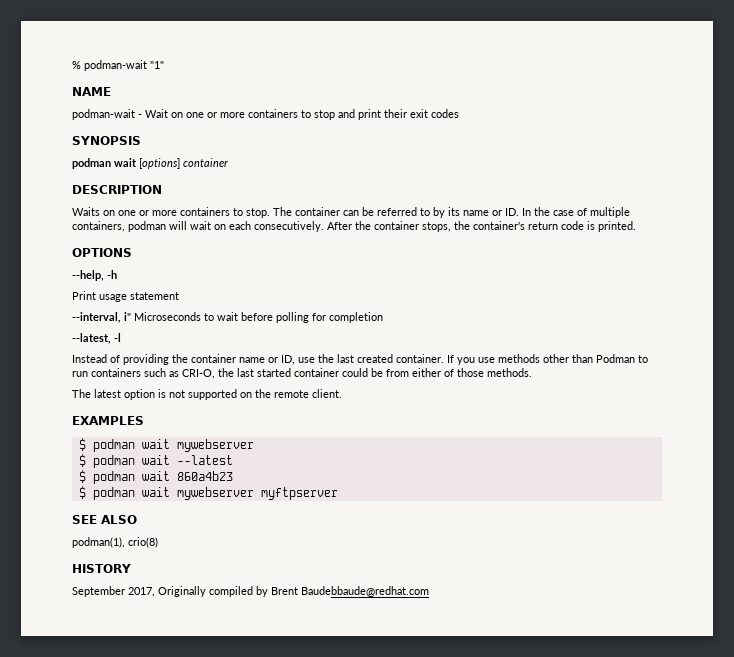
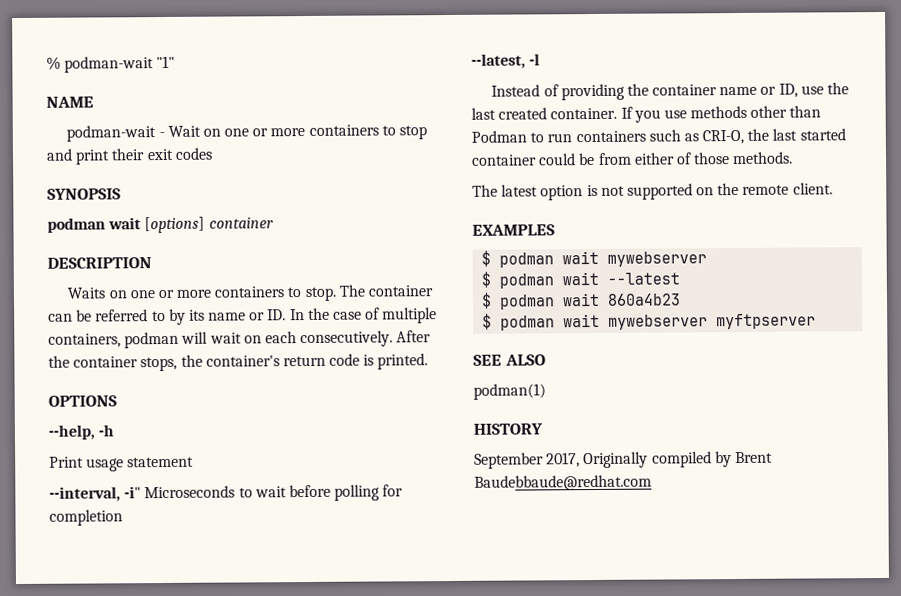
[124,312,131,321] i" -> [124,486,142,499] -i"
[72,537,158,548] podman(1), crio(8) -> [473,383,546,400] podman(1)

